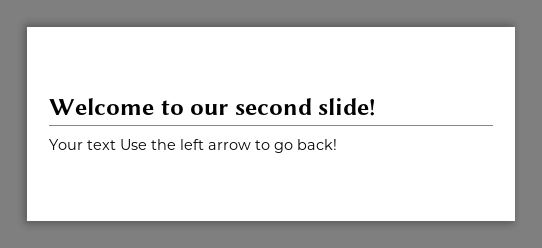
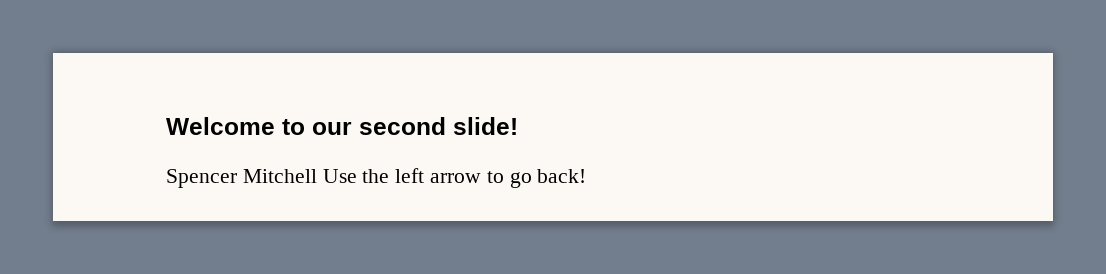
[49,139,116,150] Your text -> [166,169,317,188] Spencer Mitchell

